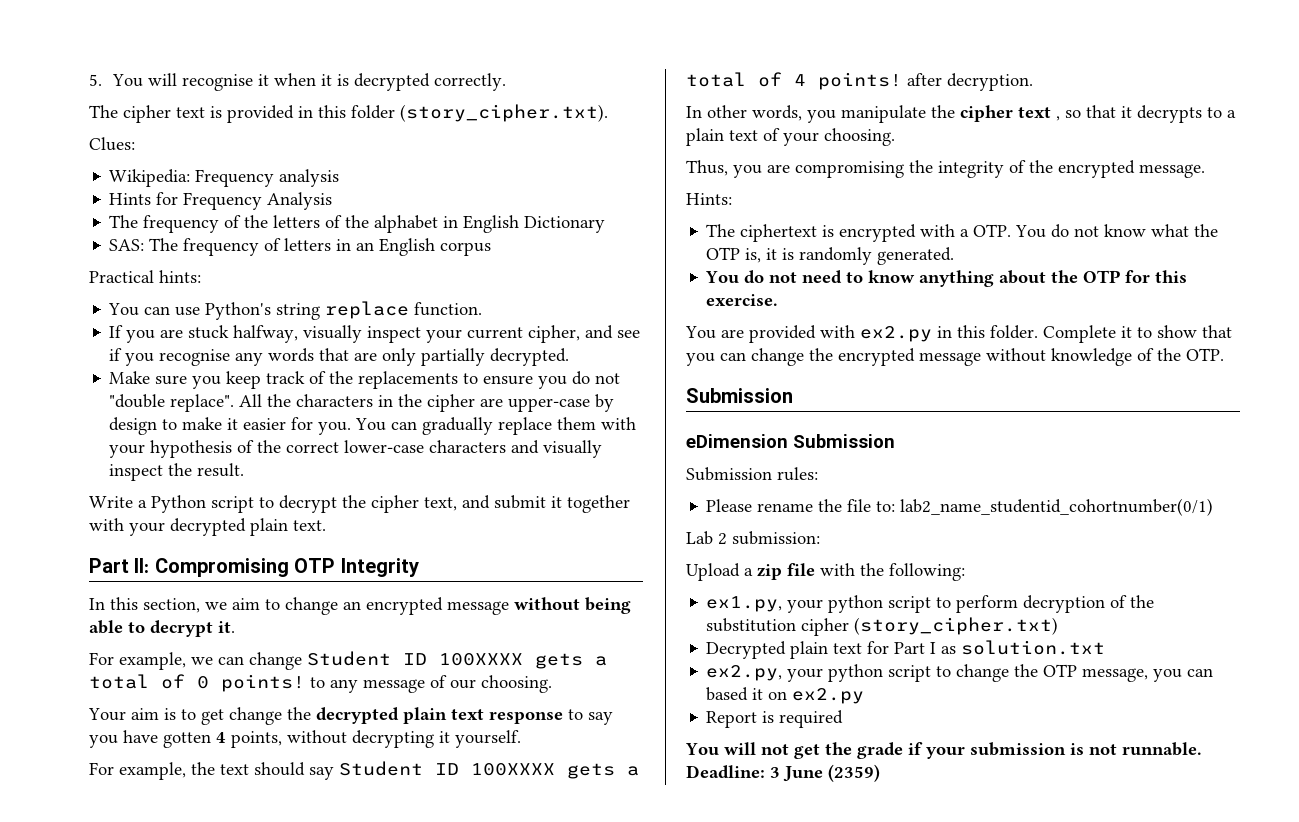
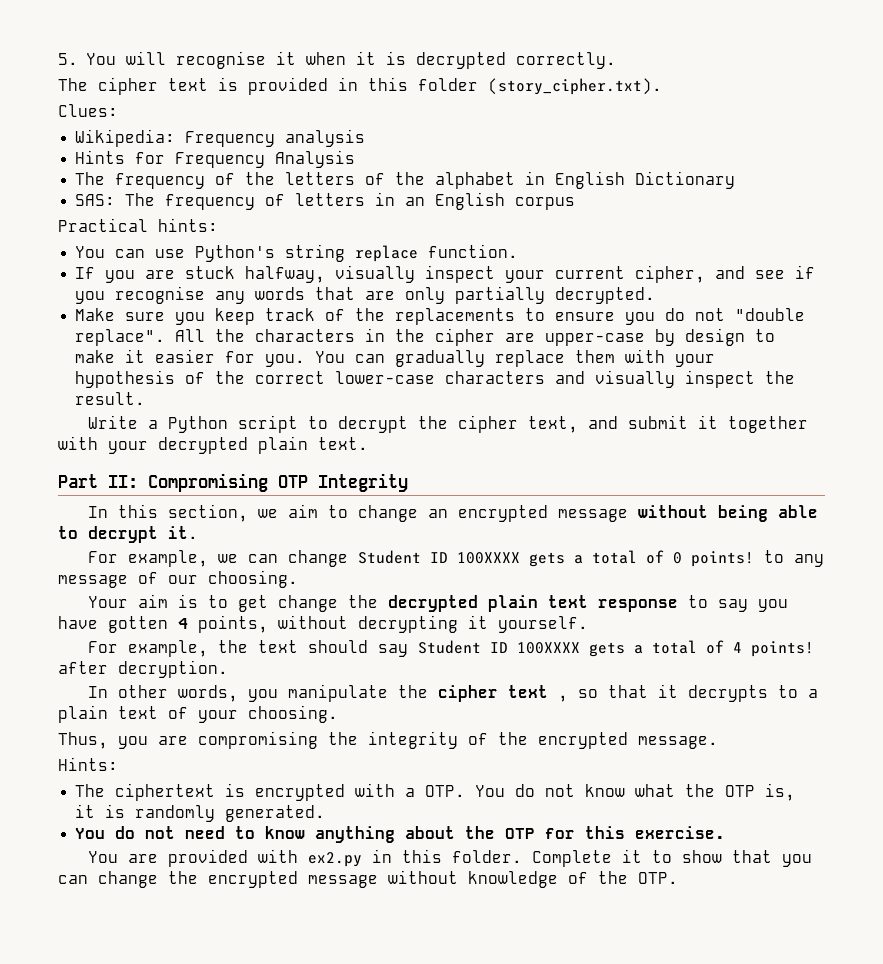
[686,388,793,403] [686,434,895,448] [686,467,818,481] [706,498,1214,516] [686,531,820,545] [686,563,965,581] [706,595,1155,613] [706,617,1059,636] [706,640,1106,659] [706,664,1214,682] [706,687,865,704] [706,710,844,728] [685,742,1202,759] [686,764,880,782] // Submission // eDimension Submission // Submission rules: // Please rename the file to: lab2_name_studentid_cohortnumber(0/1) // Lab 2 submission: // Upload a zip file with the following: // ex1.py, your python script to perform decryption of the substitution cipher (story_cipher.txt) // Decrypted plain text for Part I as solution.txt // ex2.py, your python script to change the OTP message, you can based it on ex2.py // Report is required // You will not get the grade if your submission is not runnable. Deadline: 3 June (2359) -> (678, 878) none

